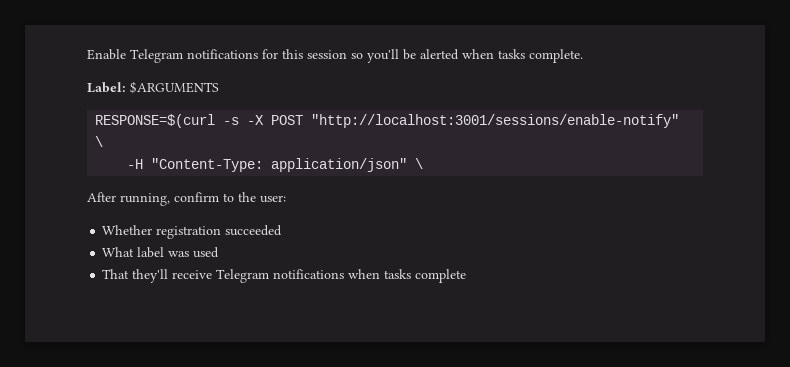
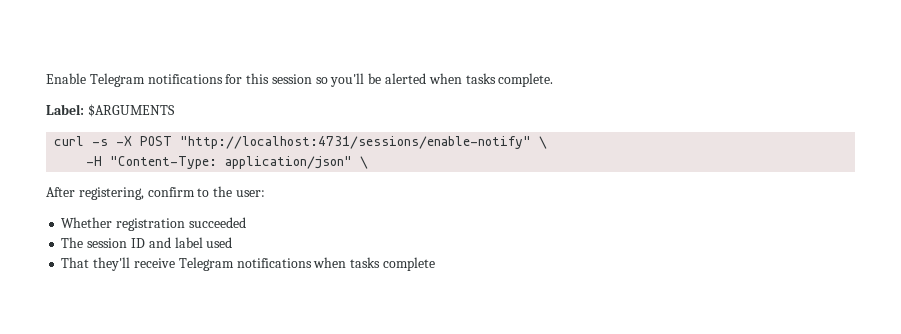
[95,114,216,128] RESPONSE=$(curl -> [54,136,85,146] curl
[311,114,680,128] "http://localhost:3001/sessions/enable-notify" -> [180,136,532,149] "http://localhost:4731/sessions/enable-notify"
[120,193,170,206] running, -> [78,187,144,200] registering,
[102,247,190,258] What label was -> [61,237,203,248] The session ID and label

